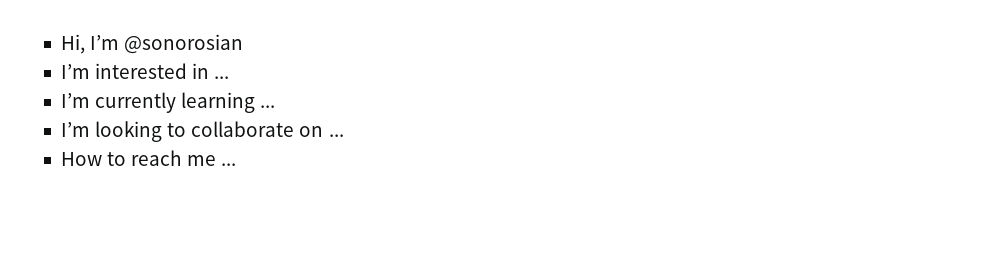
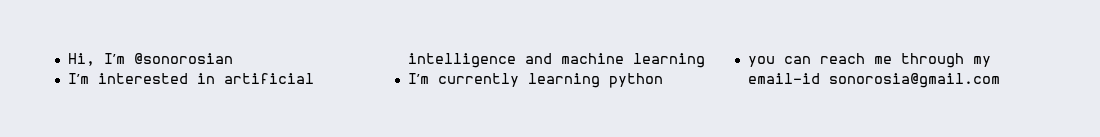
[214,76,230,79] [60,92,276,113] [60,121,344,142] [60,150,237,166] ... // I’m currently learning ... // I’m looking to collaborate on ... // How to reach me ... -> [223,73,314,84] [407,53,705,68] [407,73,663,88] [747,53,991,68] [747,73,1000,88] artificial intelligence and machine learning // I’m currently learning python // you can reach me through my email-id sonorosia@gmail.com

